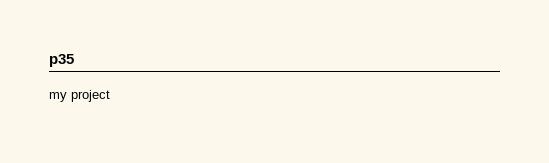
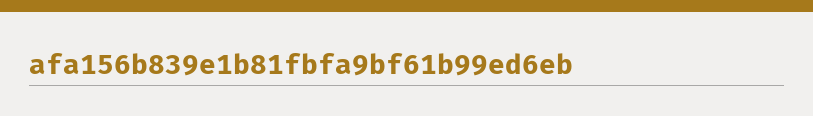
[49,54,74,67] [49,90,110,102] p35 // my project -> [29,53,573,76] afa156b839e1b81fbfa9bf61b99ed6eb

